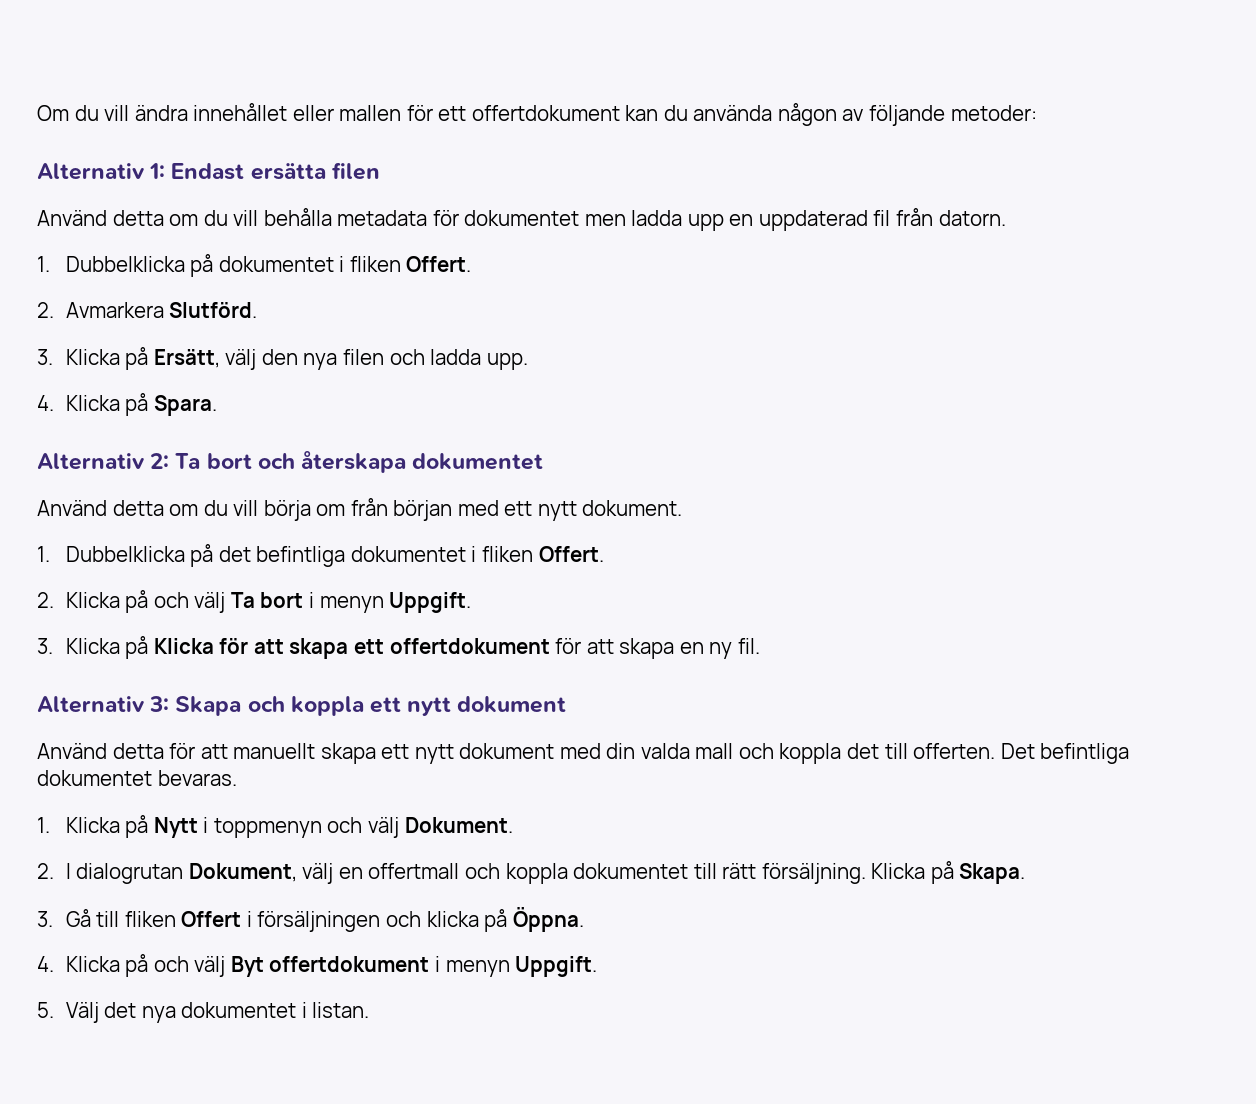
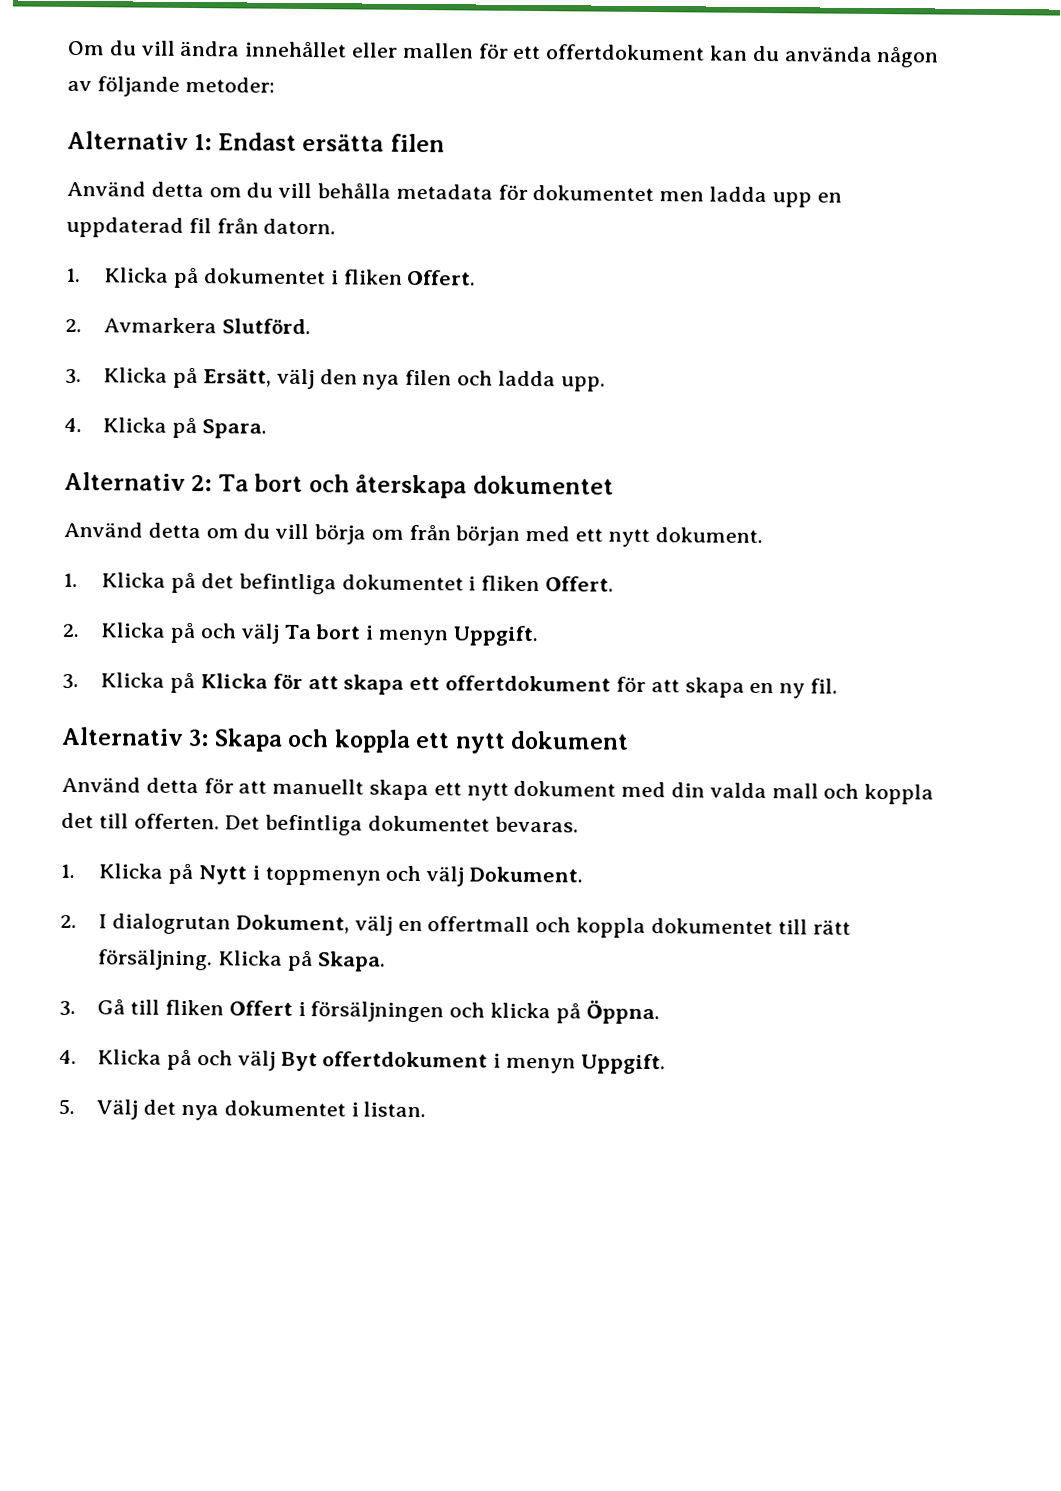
[65,256,185,272] Dubbelklicka -> [104,267,170,283] Klicka
[65,546,185,562] Dubbelklicka -> [101,572,167,588] Klicka

